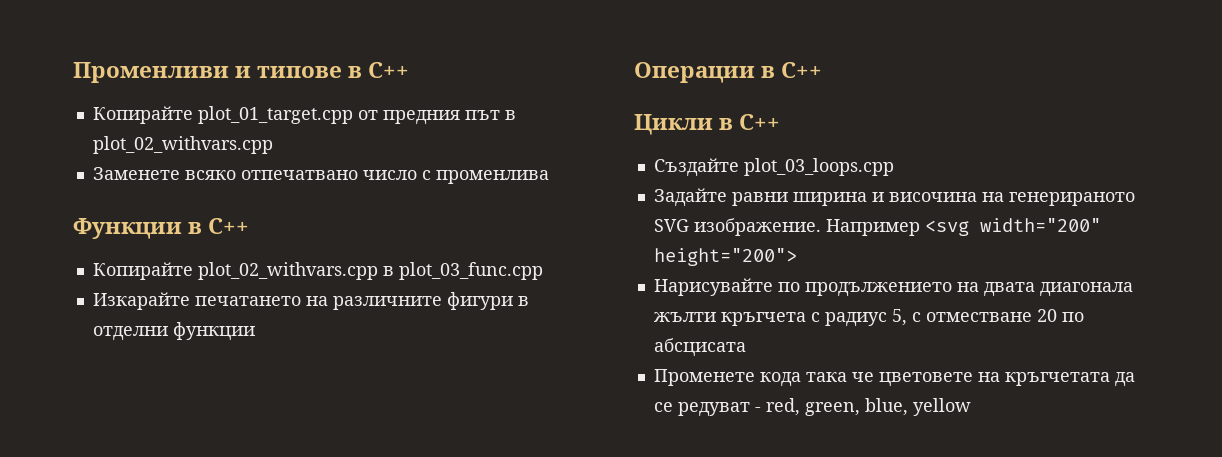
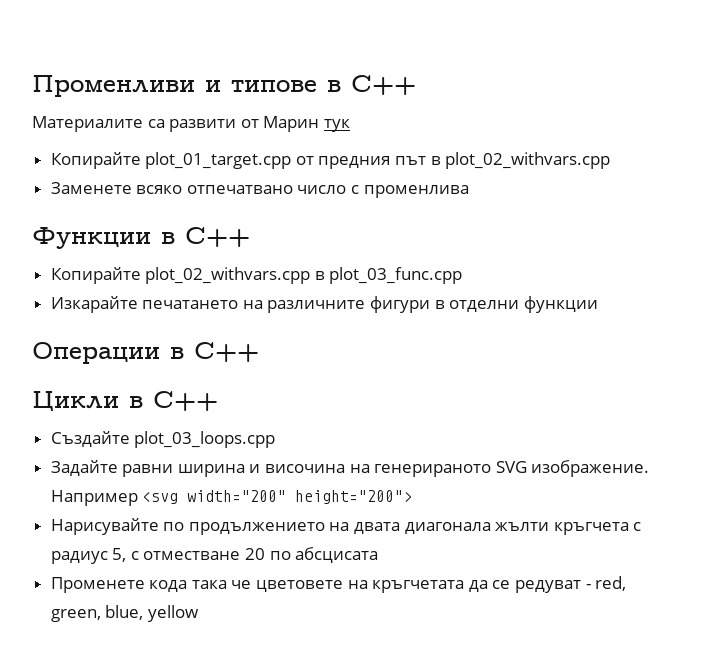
(410, 70) none -> [32,116,350,132] // Материалите са развити от Марин тук

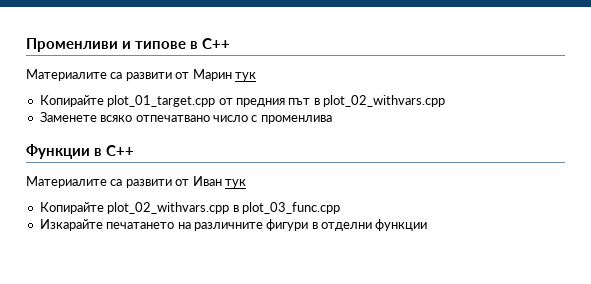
(250, 237) none -> [26,176,246,188] // Материалите са развити от Иван тук
[32,342,259,364] [32,391,218,411] [50,431,276,448] [50,460,650,477] [50,490,413,506] [50,518,642,535] [50,547,379,564] [50,576,627,593] [50,605,199,622] // Операции в C++ // Цикли в C++ // Създайте plot_03_loops.cpp // Задайте равни ширина и височина на генерираното SVG изображение. Например <svg width="200" height="200"> // Нарисувайте по продължението на двата диагонала жълти кръгчета с радиус 5, с отместване 20 по абсцисата // Променете кода така че цветовете на кръгчетата да се редуват - red, green, blue, yellow -> (428, 225) none

